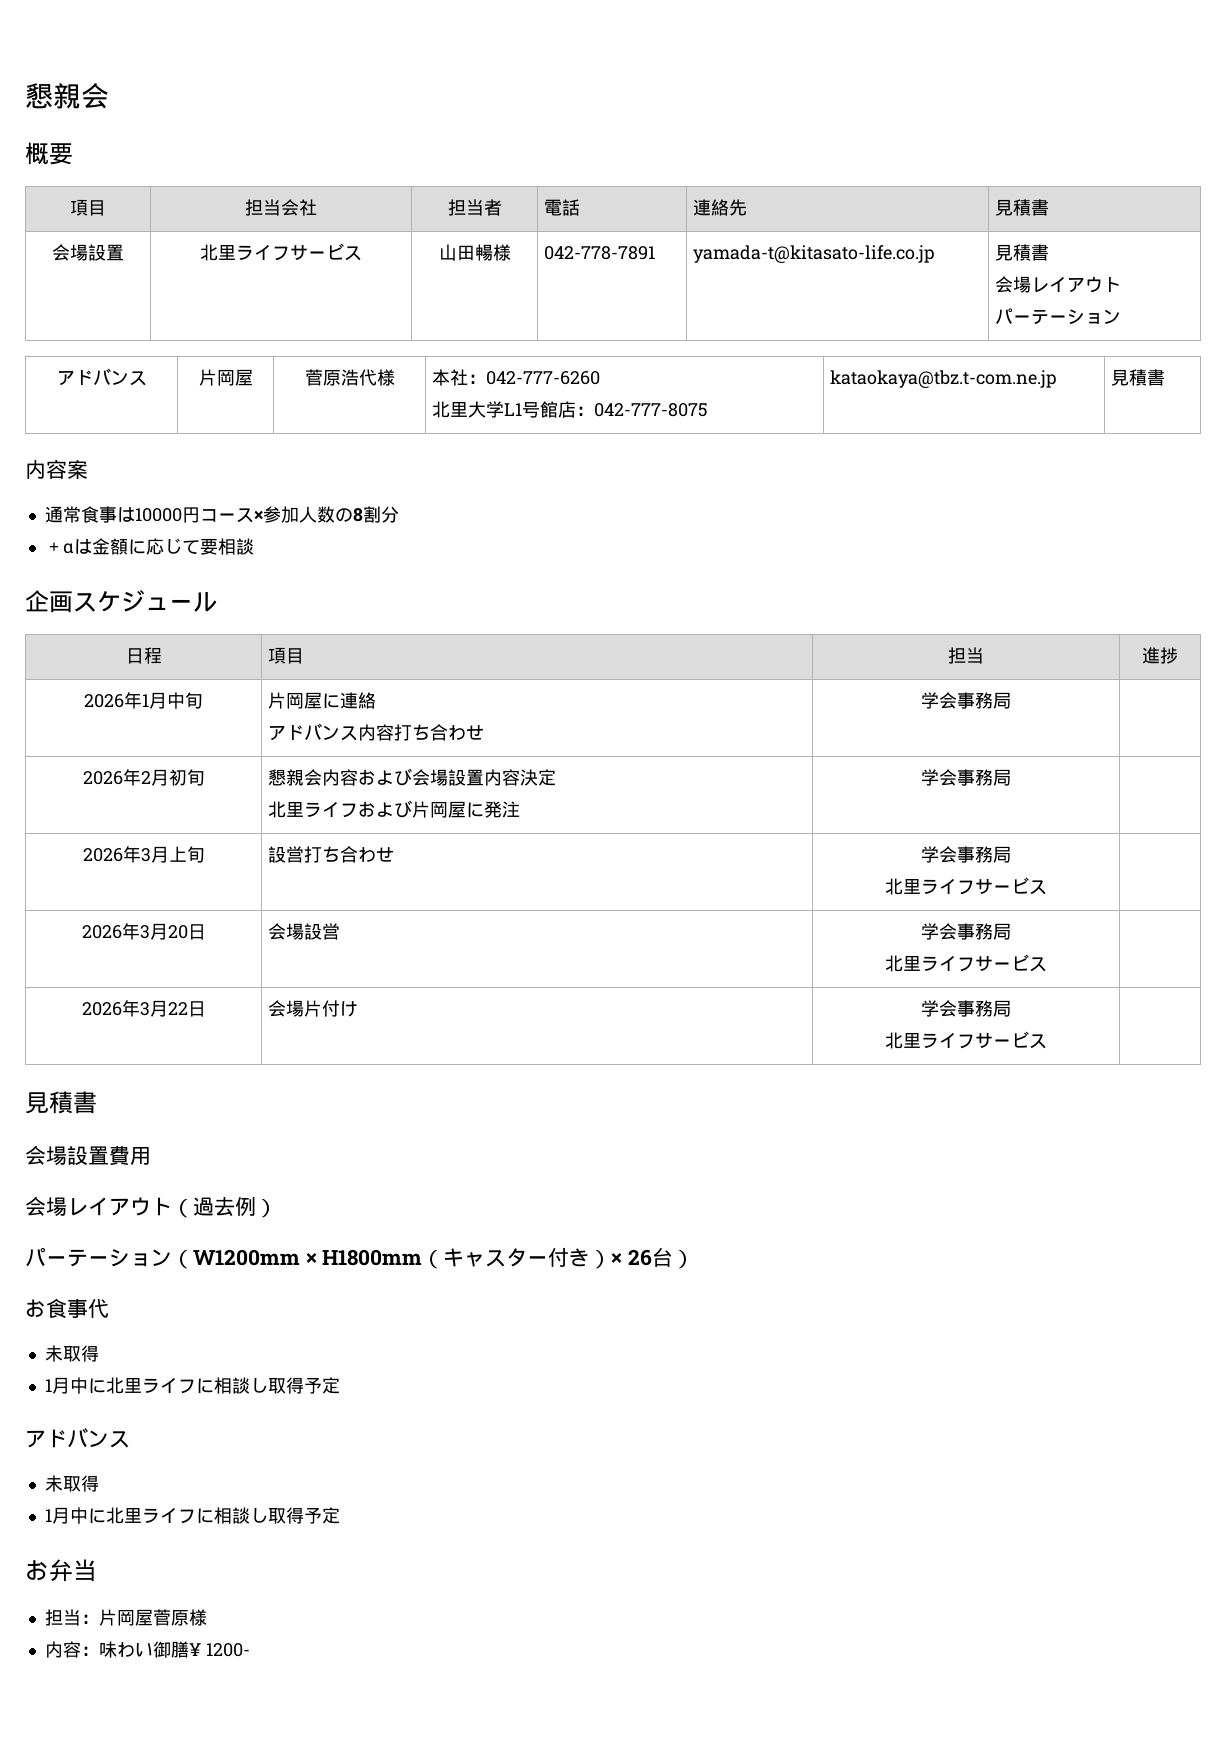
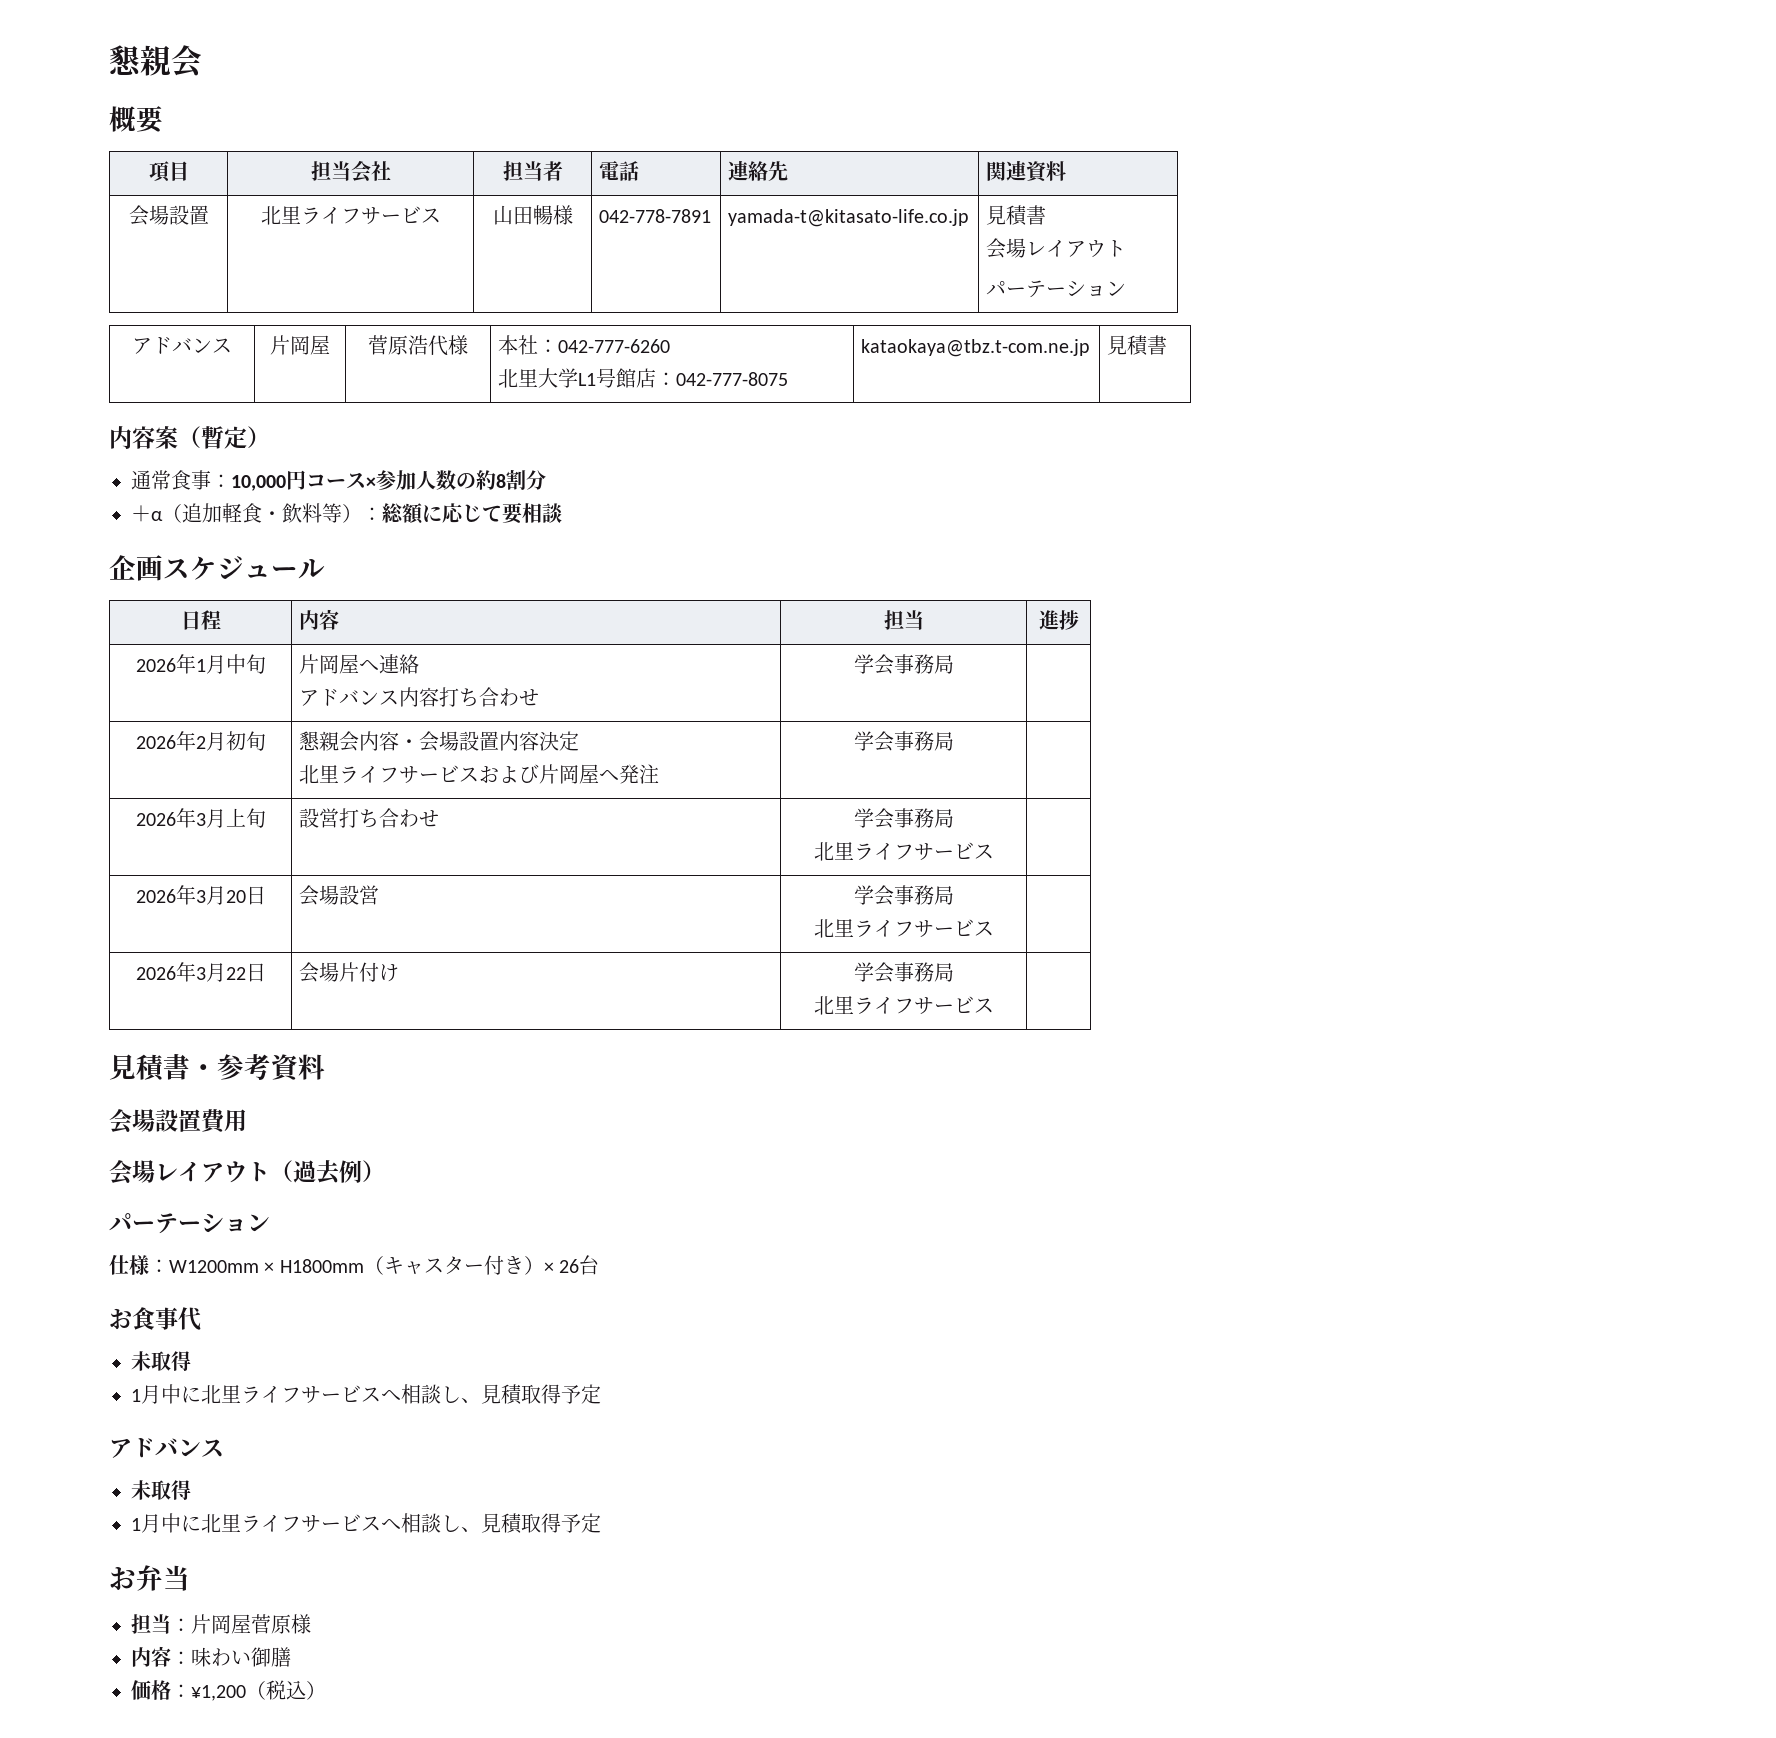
[995,199,1050,216] 見積書 -> [986,160,1067,183] 関連資料
(88, 469) none -> [178,426,270,449] （暫定）
[116,507,182,522] は10000 -> [211,474,286,491] ：10,000
(353, 515) none -> [476,470,496,490] 約
[73,538,110,555] は金 -> [162,503,404,523] （追加軽食・飲料等）：総
[268,647,305,664] 項目 -> [299,609,340,630] 内容
[322,693,341,709] に -> [359,659,380,672] へ
[358,768,413,786] および -> [399,739,420,749] ・
(359, 810) none -> [399,765,480,783] サービス
[466,802,485,818] に -> [599,769,620,782] へ
(97, 1102) none -> [190,1054,325,1082] ・参考資料
[172,1249,193,1269] （ -> [109,1254,169,1275] // 仕様：
[673,1249,695,1269] ） -> (600, 1265) none
[195,1377,268,1394] に相談し -> [301,1384,523,1405] サービスへ相談し、見積
[195,1507,268,1524] に相談し -> [301,1513,523,1534] サービスへ相談し、見積
[188,1643,250,1657] ¥ 1200- -> [131,1680,326,1701] // 価格：¥1,200（税込）

